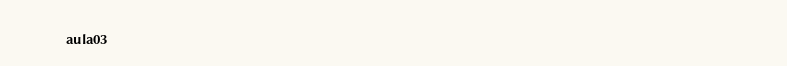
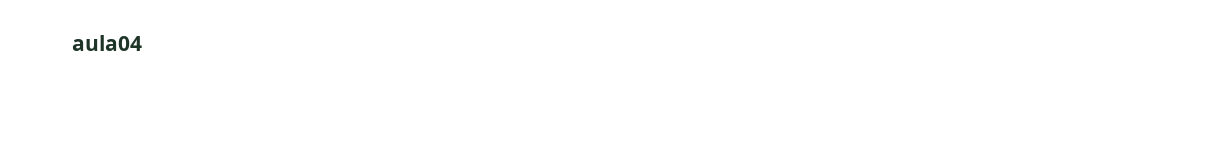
[66,34,107,44] aula03 -> [72,35,142,51] aula04

